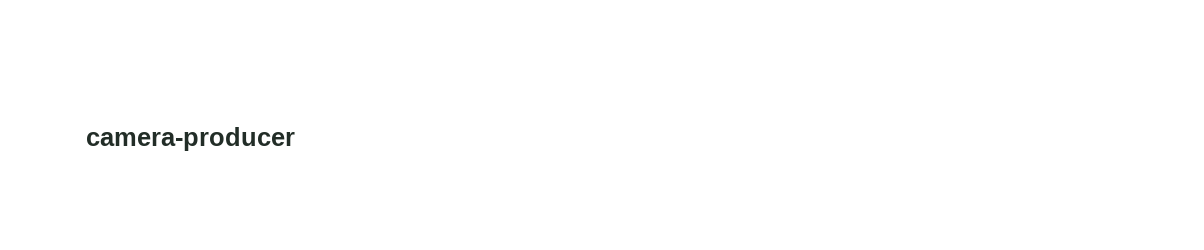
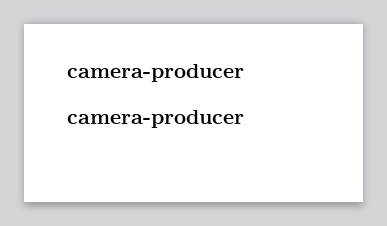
[86,127,295,151] camera-producer -> [67,64,244,82] [67,110,244,128] camera-producer // camera-producer

